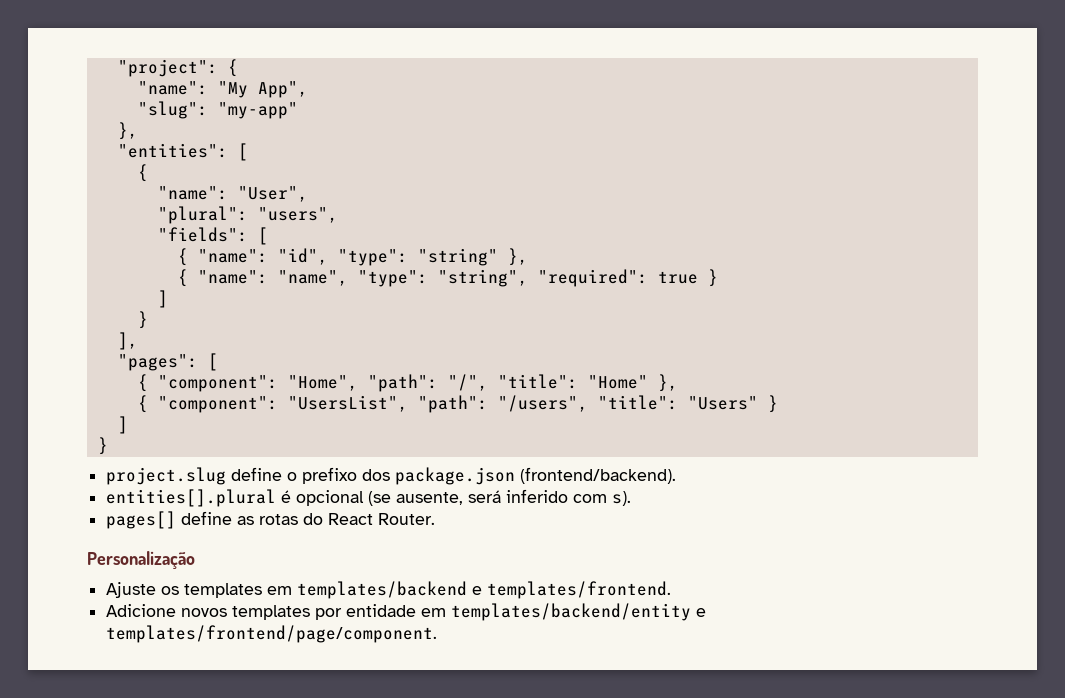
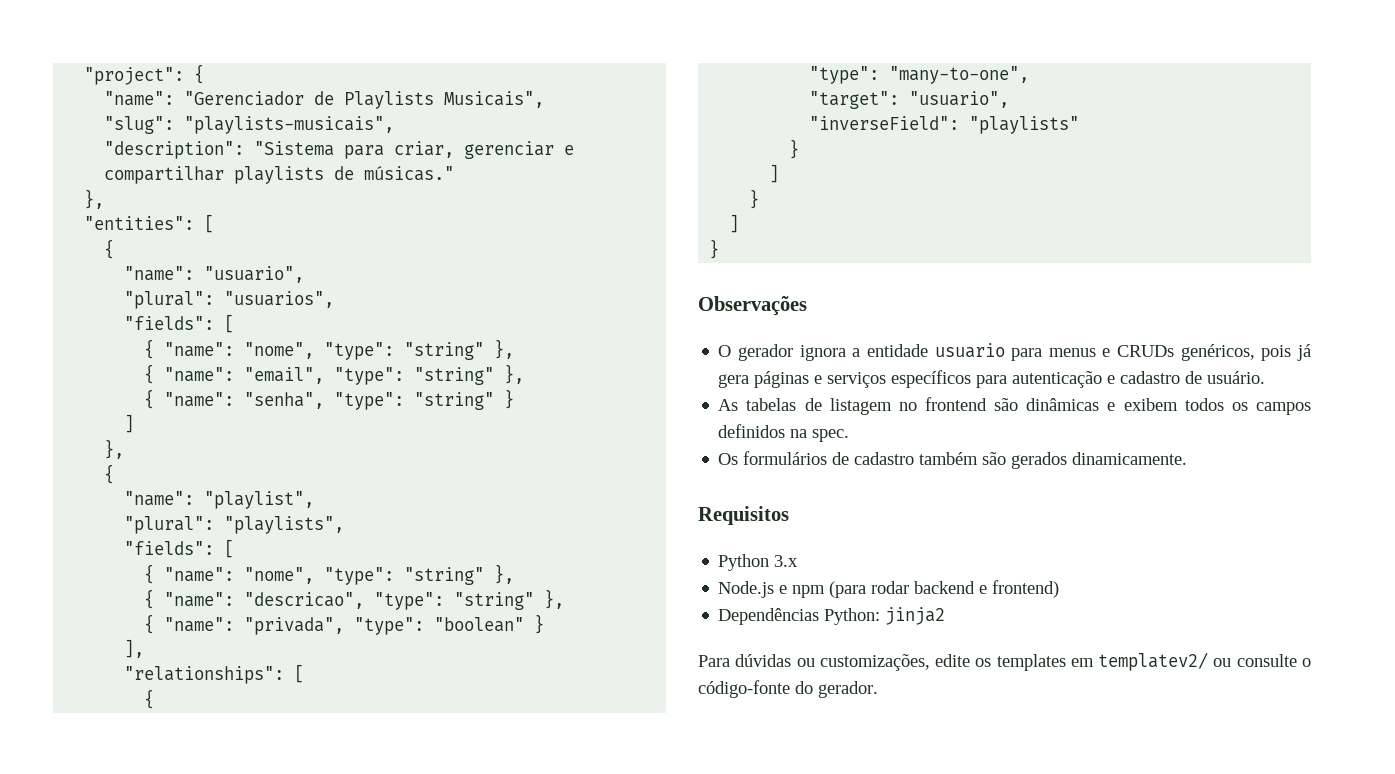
[217,81,308,98] [137,101,298,119] "My App", // "slug": "my-app" -> [184,91,545,109] [104,116,395,134] [104,141,575,159] [104,166,455,184] "Gerenciador de Playlists Musicais", // "slug": "playlists-musicais", // "description": "Sistema para criar, gerenciar e compartilhar playlists de músicas."
[237,186,308,202] [157,206,338,224] [157,227,268,245] [177,248,528,266] [177,269,718,287] [157,290,168,308] [137,311,148,329] [117,332,138,350] [117,353,218,371] [137,374,678,392] [137,395,778,413] [117,416,128,434] [97,437,108,455] [106,467,677,485] [106,489,632,507] [106,511,436,529] [87,551,195,569] [106,581,672,599] [106,603,707,621] [106,625,438,643] "User", // "plural": "users", // "fields": [ // { "name": "id", "type": "string" }, // { "name": "name", "type": "string", "required": true } // ] // } // ], // "pages": [ // { "component": "Home", "path": "/", "title": "Home" }, // { "component": "UsersList", "path": "/users", "title": "Users" } // ] // } // project.slug define o prefixo dos package.json (frontend/backend). // entities[].plural é opcional (se ausente, será inferido com s). // pages[] define as rotas do React Router. // Personalização // Ajuste os templates em templates/backend e templates/frontend. // Adicione novos templates por entidade em templates/backend/entity e templates/frontend/page/component. -> [204,266,305,283] [124,291,335,309] [124,314,235,333] [144,339,515,360] [144,364,525,385] [144,389,515,410] [124,414,135,433] [104,439,125,459] [104,464,115,484] [124,491,315,509] [124,516,345,534] [124,539,235,558] [144,564,515,585] [144,589,565,610] [144,614,545,635] [124,639,145,658] [124,664,305,684] [144,689,155,709] [809,66,1030,84] [809,91,1010,109] [809,116,1080,134] [789,139,800,159] [769,164,780,183] [749,189,760,209] [729,214,740,233] [709,239,720,259] [698,296,807,316] [718,343,1311,361] [718,370,1266,388] [718,397,1311,415] [718,424,850,442] [718,451,1188,469] [698,506,789,525] [718,554,799,571] [718,580,1060,598] [718,607,946,625] [698,652,1311,671] [698,680,878,698] "usuario", // "plural": "usuarios", // "fields": [ // { "name": "nome", "type": "string" }, // { "name": "email", "type": "string" }, // { "name": "senha", "type": "string" } // ] // }, // { // "name": "playlist", // "plural": "playlists", // "fields": [ // { "name": "nome", "type": "string" }, // { "name": "descricao", "type": "string" }, // { "name": "privada", "type": "boolean" } // ], // "relationships": [ // { // "type": "many-to-one", // "target": "usuario", // "inverseField": "playlists" // } // ] // } // ] // } // Observações // O gerador ignora a entidade usuario para menus e CRUDs genéricos, pois já gera páginas e serviços específicos para autenticação e cadastro de usuário. // As tabelas de listagem no frontend são dinâmicas e exibem todos os campos definidos na spec. // Os formulários de cadastro também são gerados dinamicamente. // Requisitos // Python 3.x // Node.js e npm (para rodar backend e frontend) // Dependências Python: jinja2 // Para dúvidas ou customizações, edite os templates em templatev2/ ou consulte o código-fonte do gerador.

